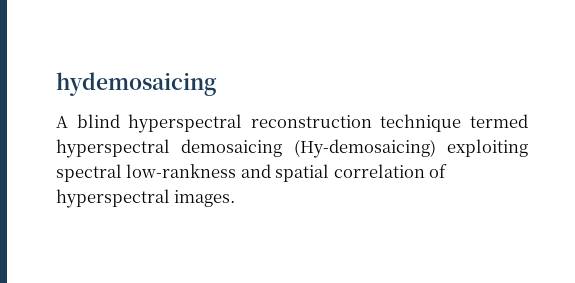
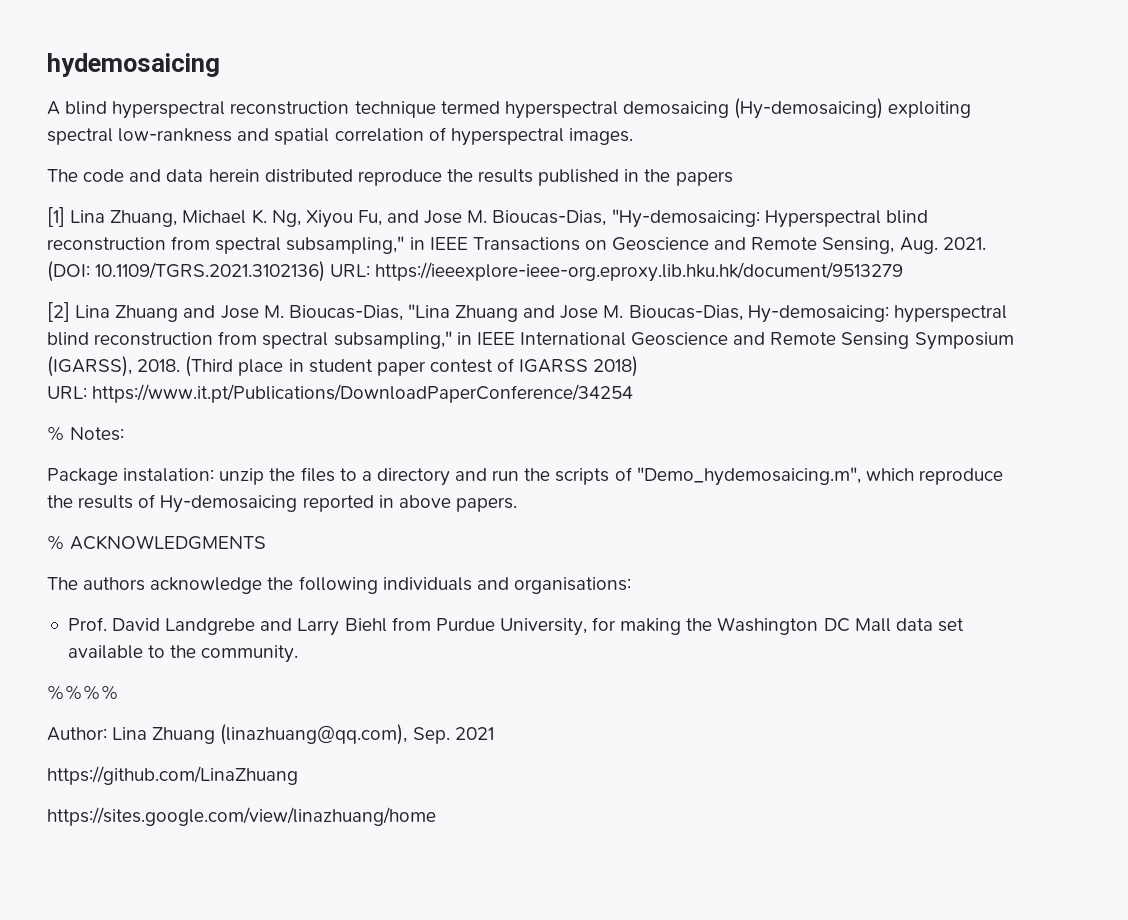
(236, 198) none -> [47,169,733,186] [47,207,928,228] [47,236,986,254] [47,261,904,282] [47,302,1007,323] [47,331,1014,350] [47,356,639,377] [47,384,634,403] [47,426,125,441] [47,467,1003,486] [47,494,517,513] [47,535,267,550] [47,576,631,594] [67,617,964,636] [67,645,299,663] [47,685,119,700] [47,724,494,745] [47,766,298,785] [47,807,436,826] // The code and data herein distributed reproduce the results published in the papers // [1] Lina Zhuang, Michael K. Ng, Xiyou Fu, and Jose M. Bioucas-Dias, "Hy-demosaicing: Hyperspectral blind reconstruction from spectral subsampling," in IEEE Transactions on Geoscience and Remote Sensing, Aug. 2021. (DOI: 10.1109/TGRS.2021.3102136) URL: https://ieeexplore-ieee-org.eproxy.lib.hku.hk/document/9513279 // [2] Lina Zhuang and Jose M. Bioucas-Dias, "Lina Zhuang and Jose M. Bioucas-Dias, Hy-demosaicing: hyperspectral blind reconstruction from spectral subsampling," in IEEE International Geoscience and Remote Sensing Symposium (IGARSS), 2018. (Third place in student paper contest of IGARSS 2018) // URL: https://www.it.pt/Publications/DownloadPaperConference/34254 // % Notes: // Package instalation: unzip the files to a directory and run the scripts of "Demo_hydemosaicing.m", which reproduce the results of Hy-demosaicing reported in above papers. // % ACKNOWLEDGMENTS // The authors acknowledge the following individuals and organisations: // Prof. David Landgrebe and Larry Biehl from Purdue University, for making the Washington DC Mall data set available to the community. // %%%% // Author: Lina Zhuang (linazhuang@qq.com), Sep. 2021 // https://github.com/LinaZhuang // https://sites.google.com/view/linazhuang/home

